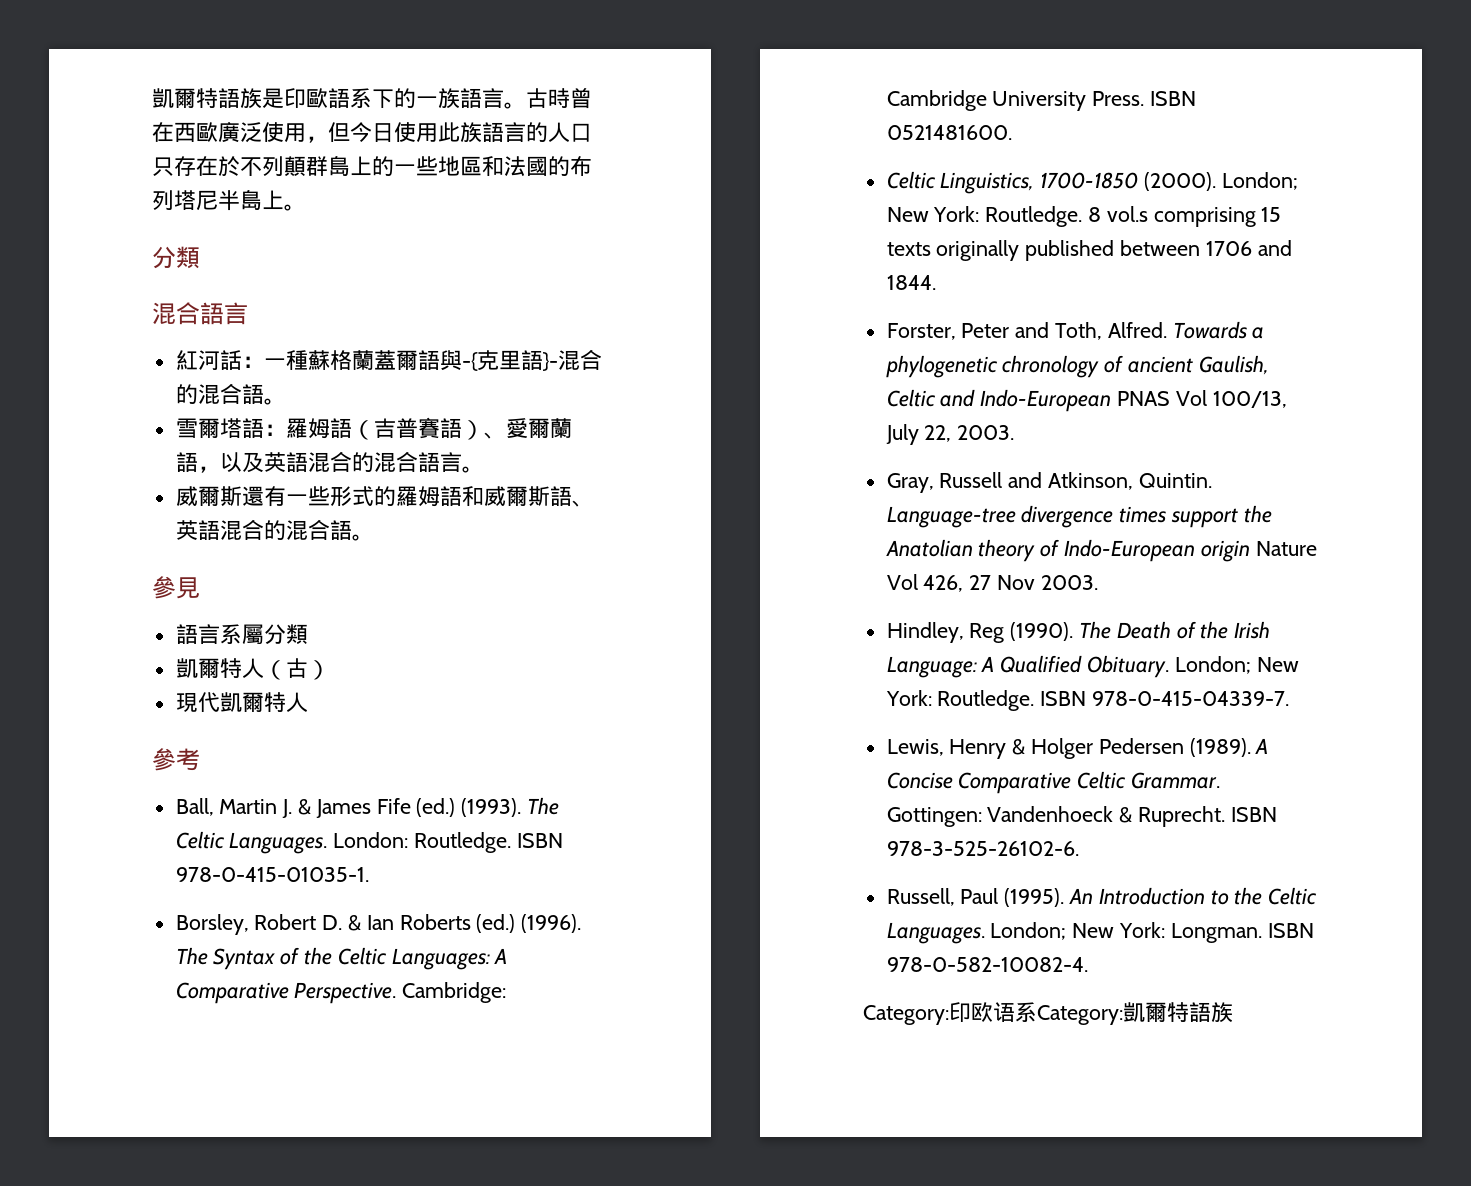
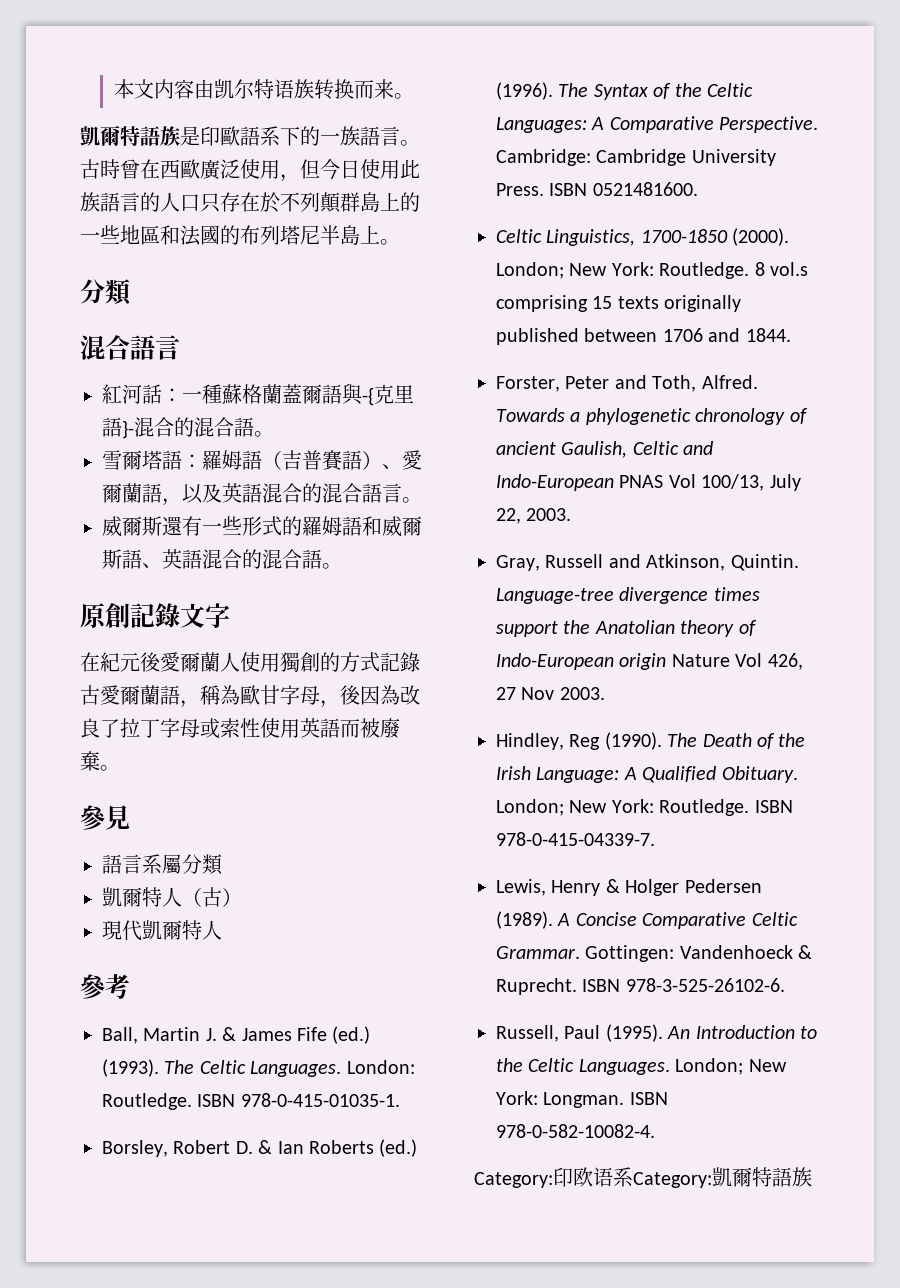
(152, 98) none -> [114,79,415,100] 本文内容由凯尔特语族转换而来。 //
(374, 537) none -> [80,603,230,628] [80,652,420,672] [80,685,420,708] [80,718,400,739] [80,751,120,771] // 原創記錄文字 // 在紀元後愛爾蘭人使用獨創的方式記錄古愛爾蘭語，稱為歐甘字母，後因為改良了拉丁字母或索性使用英語而被廢棄。

